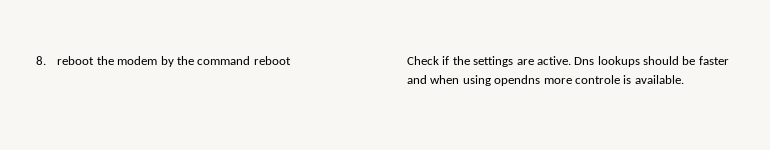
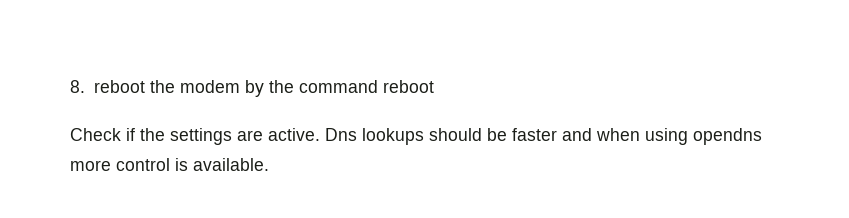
[574,75,620,84] controle -> [116,158,170,171] control

